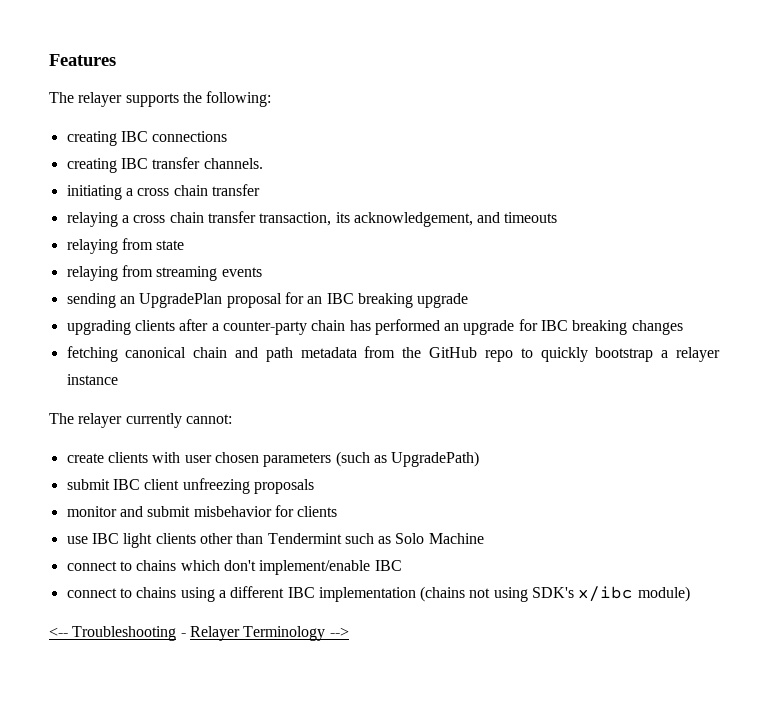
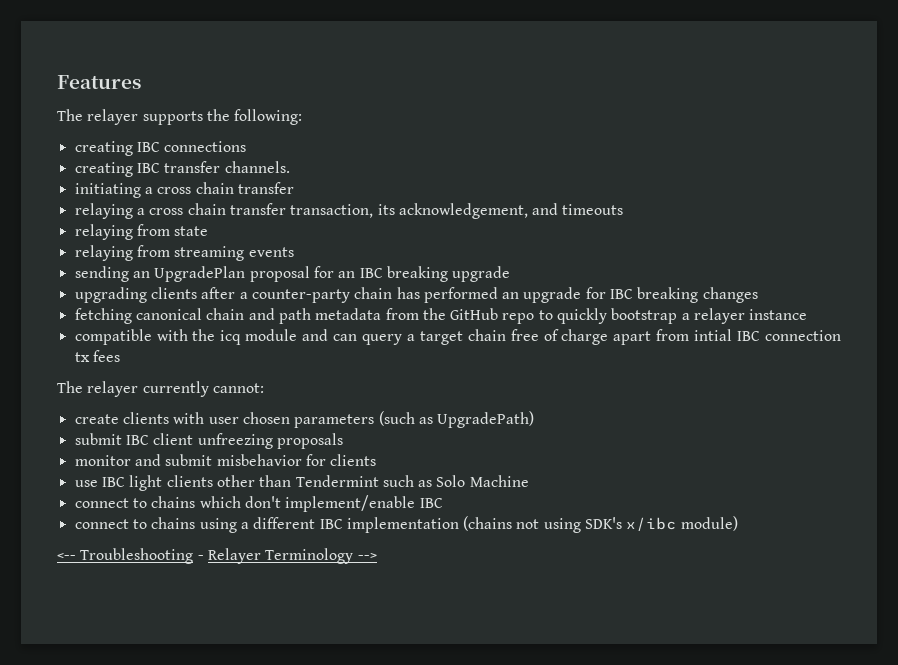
(118, 379) none -> [74,329,842,345] [74,350,120,362] // compatible with the icq module and can query a target chain free of charge apart from intial IBC connection tx fees

